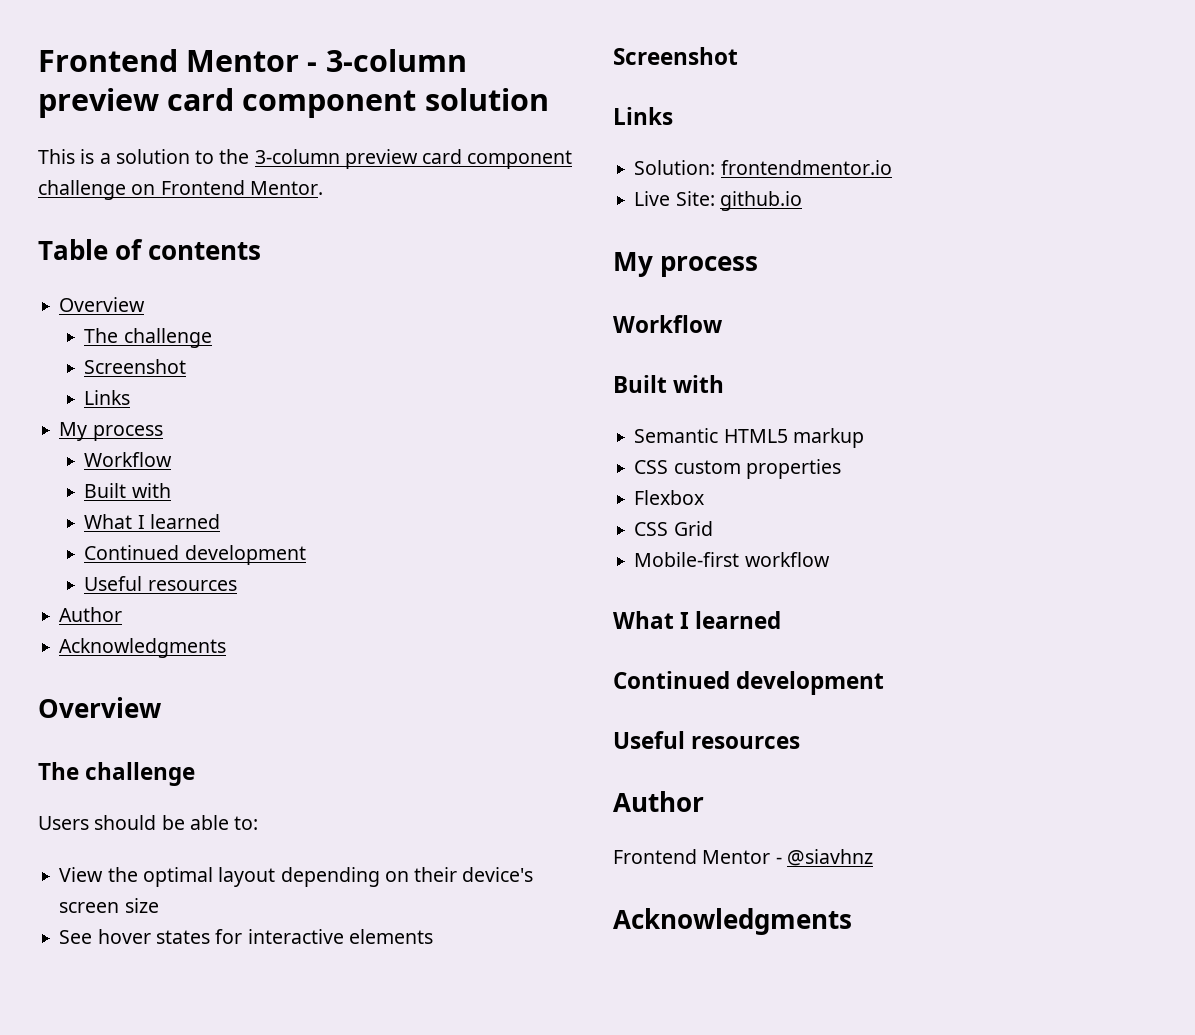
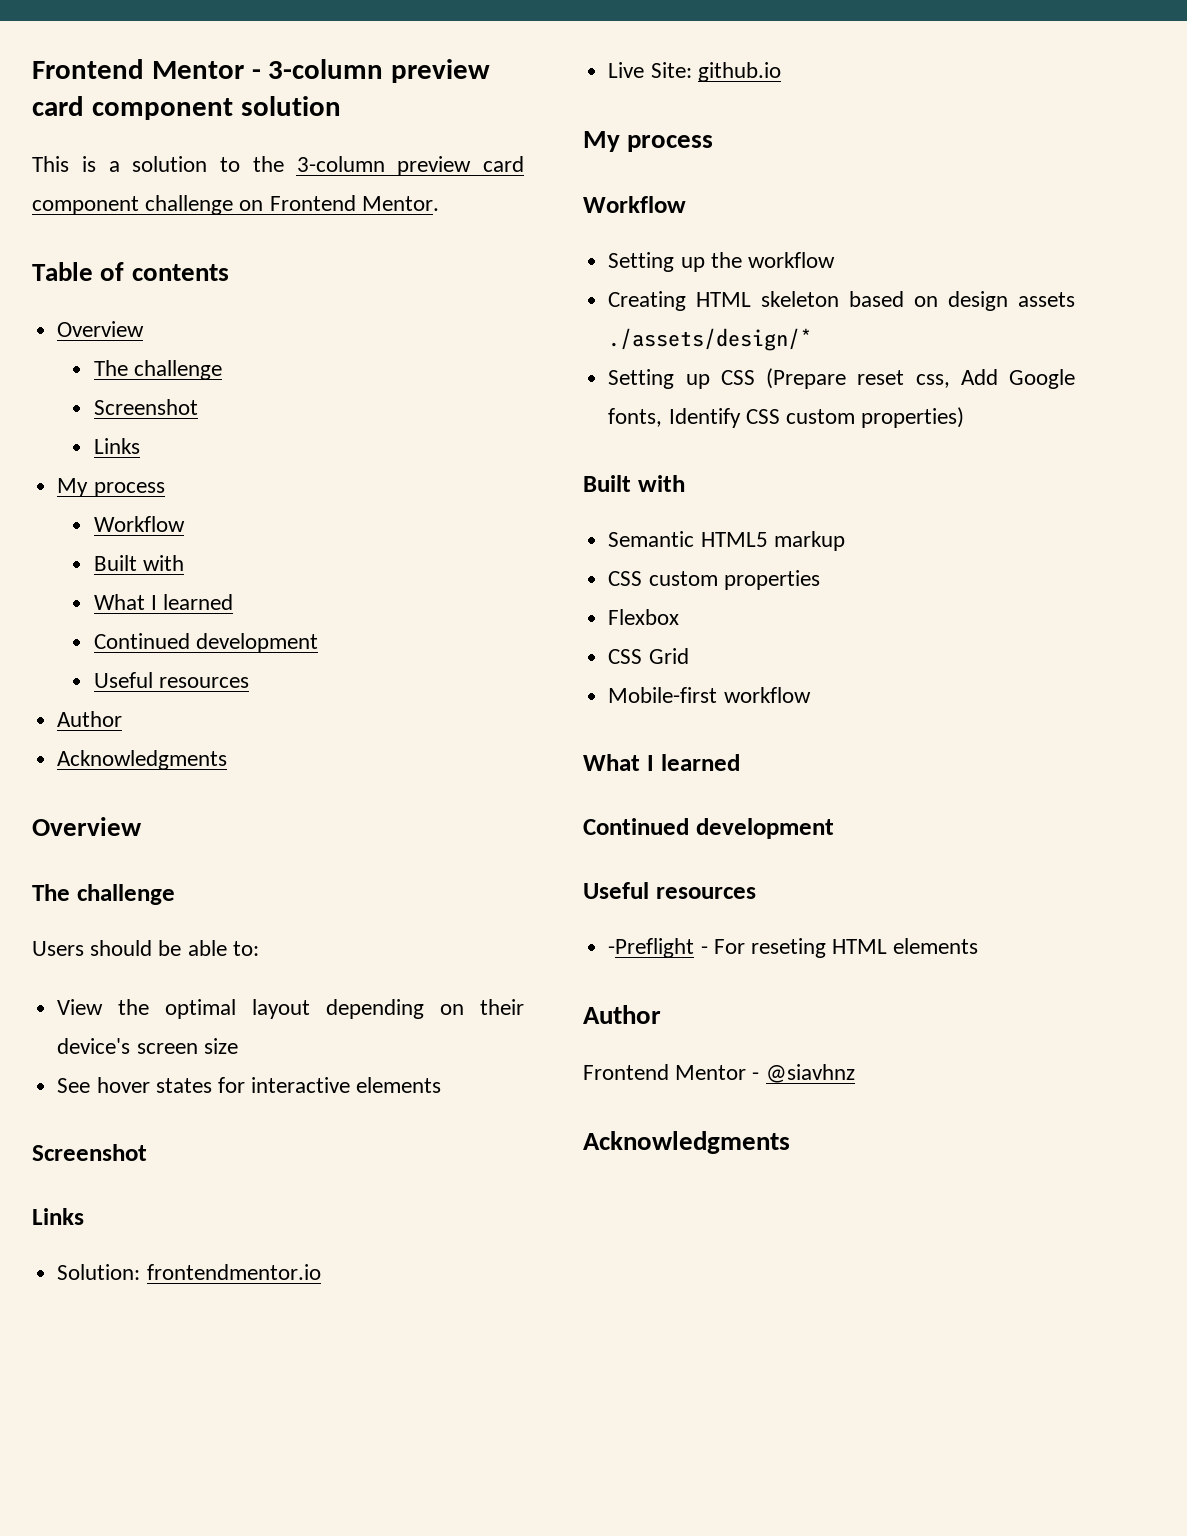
(723, 324) none -> [608,252,835,272] [608,291,1075,311] [608,328,813,351] [608,368,1075,389] [608,407,965,428] // Setting up the workflow // Creating HTML skeleton based on design assets ./assets/design/* // Setting up CSS (Prepare reset css, Add Google fonts, Identify CSS custom properties)
(801, 742) none -> [608,938,979,958] // -Preflight - For reseting HTML elements

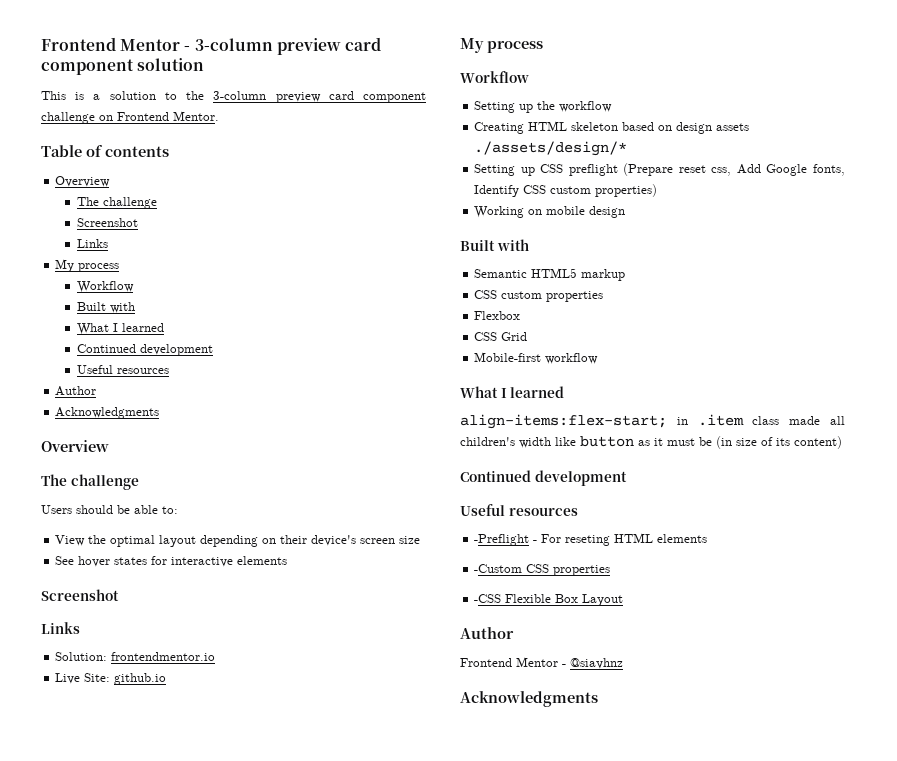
(755, 377) none -> [568,164,618,176] preflight
(965, 417) none -> [474,206,626,218] // Working on mobile design
(740, 762) none -> [460,414,845,429] [460,436,842,449] // align-items:flex-start; in .item class made all children's width like button as it must be (in size of its content)
(979, 946) none -> [474,564,611,576] [474,594,624,606] // -Custom CSS properties // -CSS Flexible Box Layout

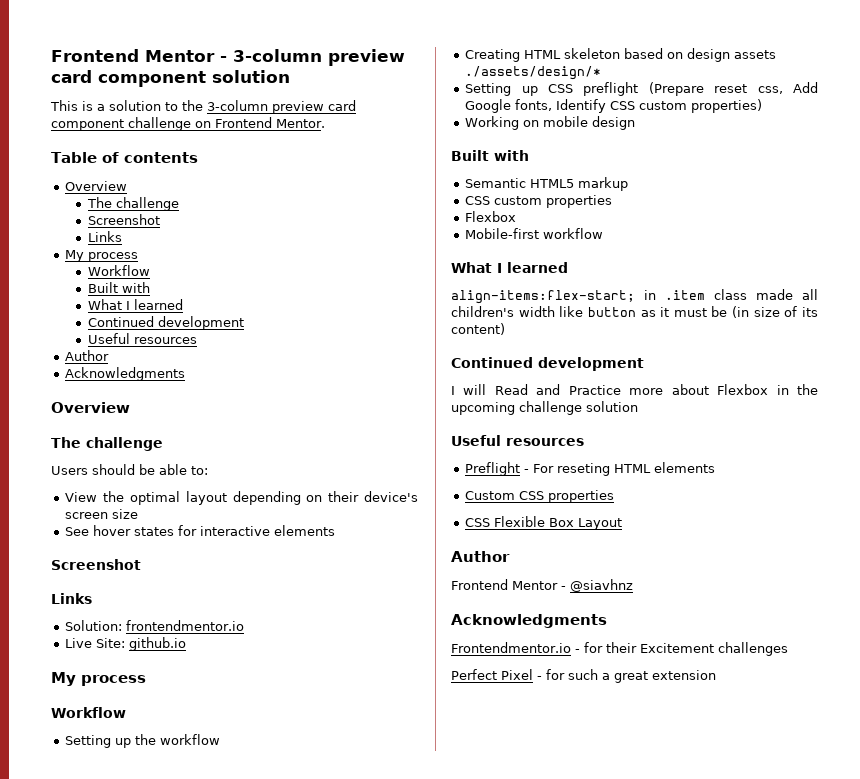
[474,332,528,341] // CSS Grid -> (517, 216) none
[460,504,578,516] [474,534,530,546] // Useful resources // -Preflight -> [451,384,818,395] [451,401,638,415] [451,435,584,446] [465,462,521,476] // I will Read and Practice more about Flexbox in the upcoming challenge solution // Useful resources // Preflight
[474,564,523,573] -Custom -> [465,491,516,500] Custom
[474,594,502,603] -CSS -> [465,518,491,527] CSS
(598, 699) none -> [451,642,788,656] [451,669,716,683] // Frontendmentor.io - for their Excitement challenges // Perfect Pixel - for such a great extension

